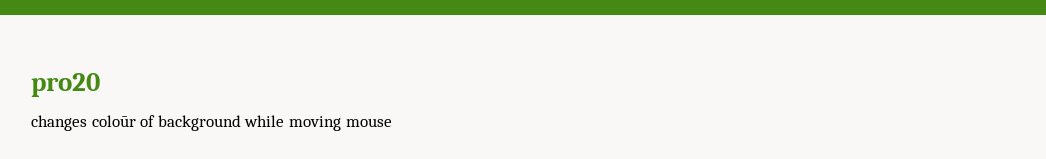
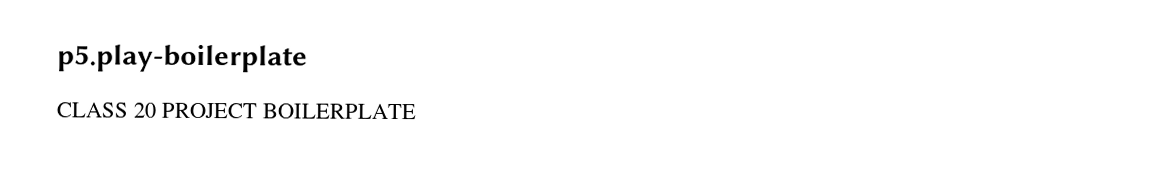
[31,73,100,97] [31,115,392,131] pro20 // changes coloūr of background while moving mouse -> [57,44,308,73] [56,102,417,120] p5.play-boilerplate // CLASS 20 PROJECT BOILERPLATE

